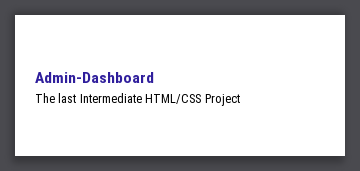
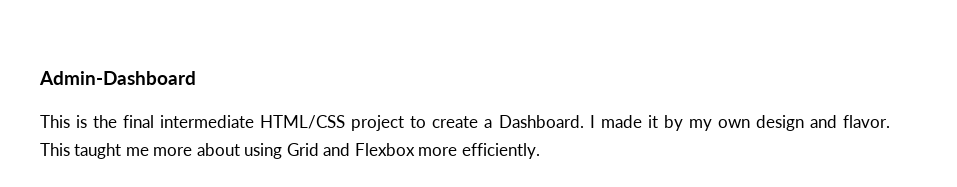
[35,93,240,106] The last Intermediate HTML/CSS Project -> [40,115,891,131] [40,143,540,159] This is the final intermediate HTML/CSS project to create a Dashboard. I made it by my own design and flavor. This taught me more about using Grid and Flexbox more efficiently.

